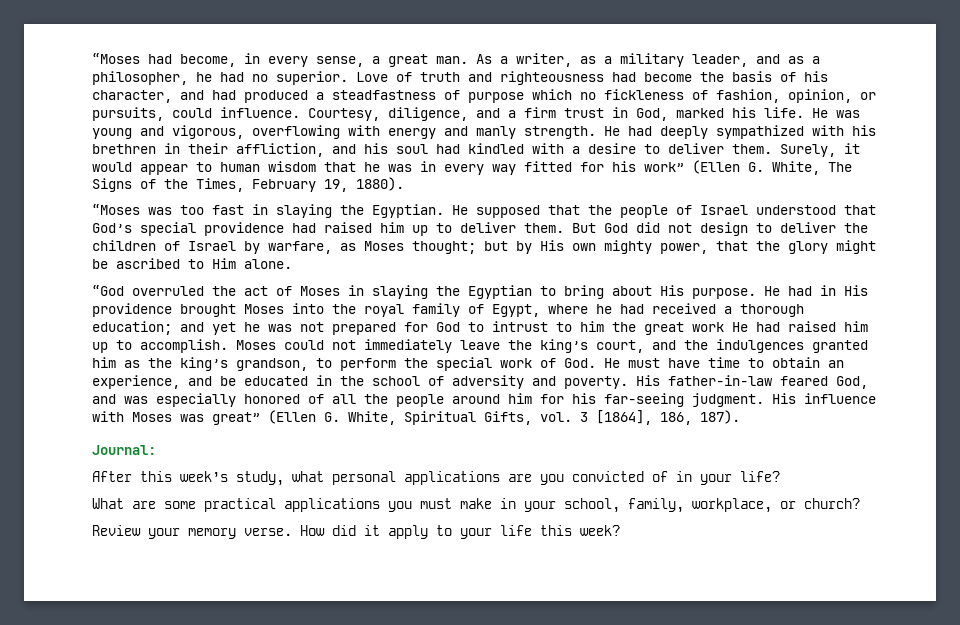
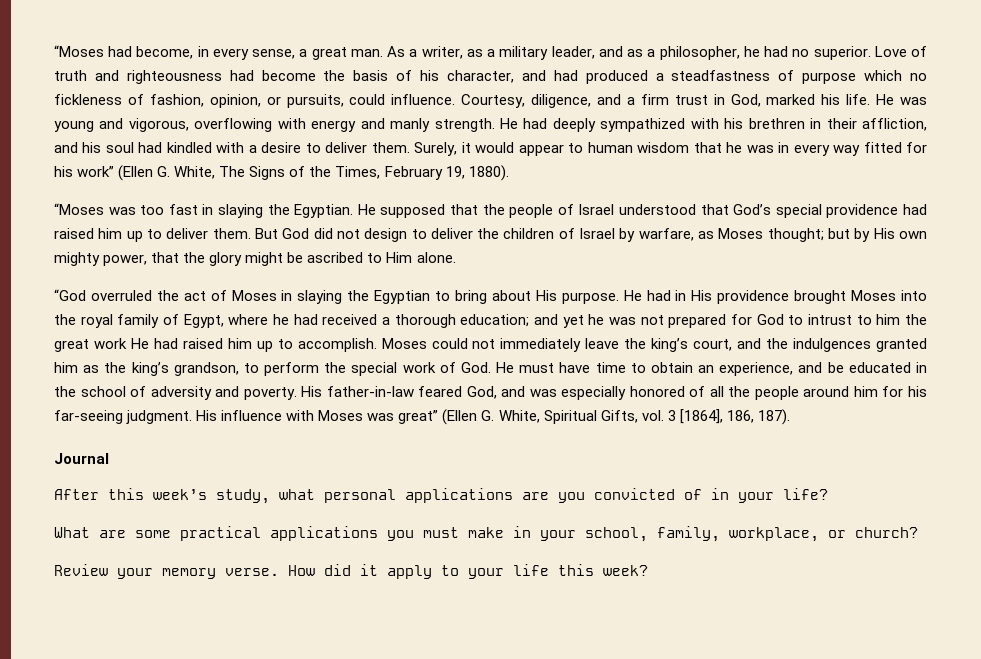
[92,445,156,455] Journal: -> [54,453,109,464] Journal

